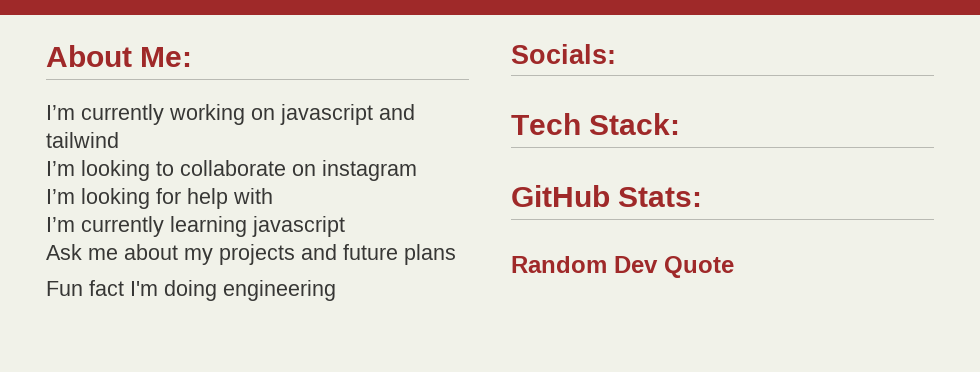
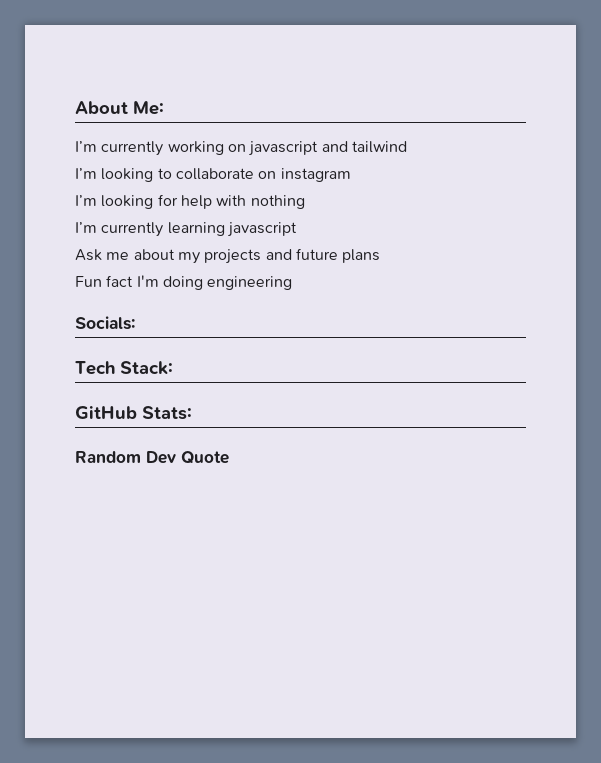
(273, 196) none -> [250,195,305,209] nothing

